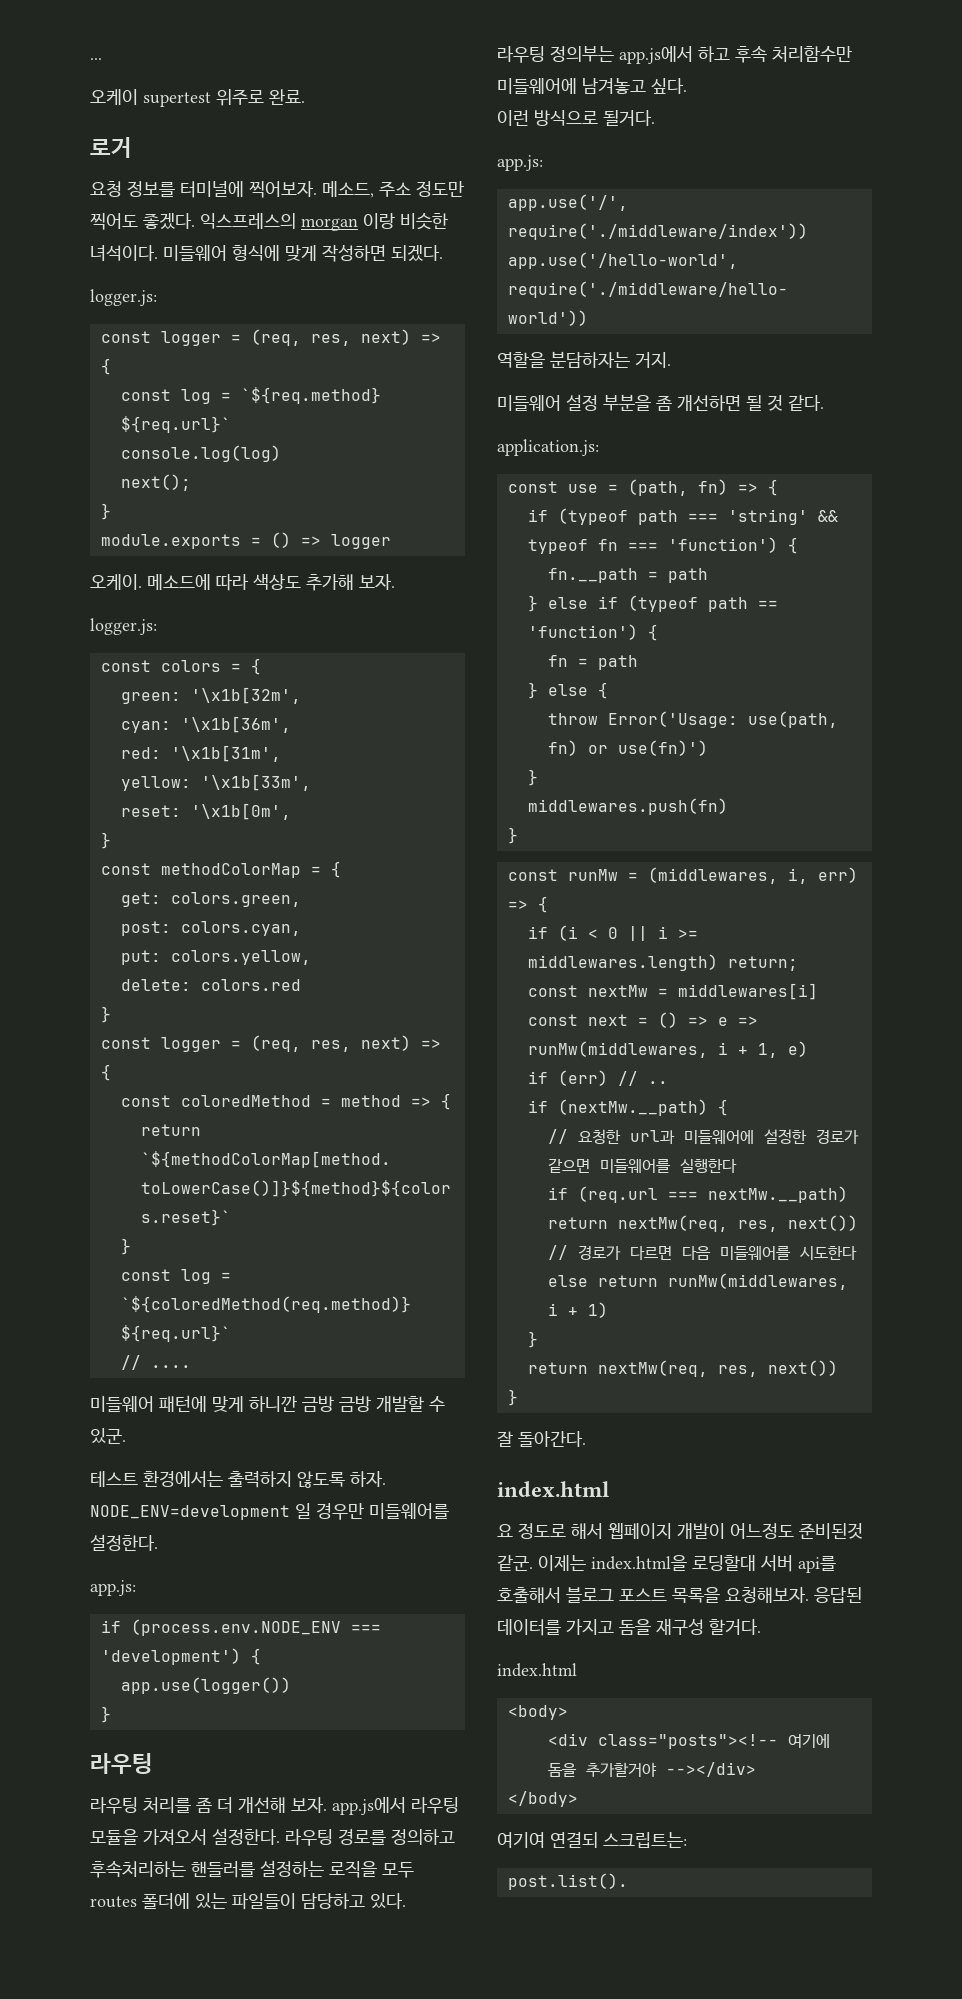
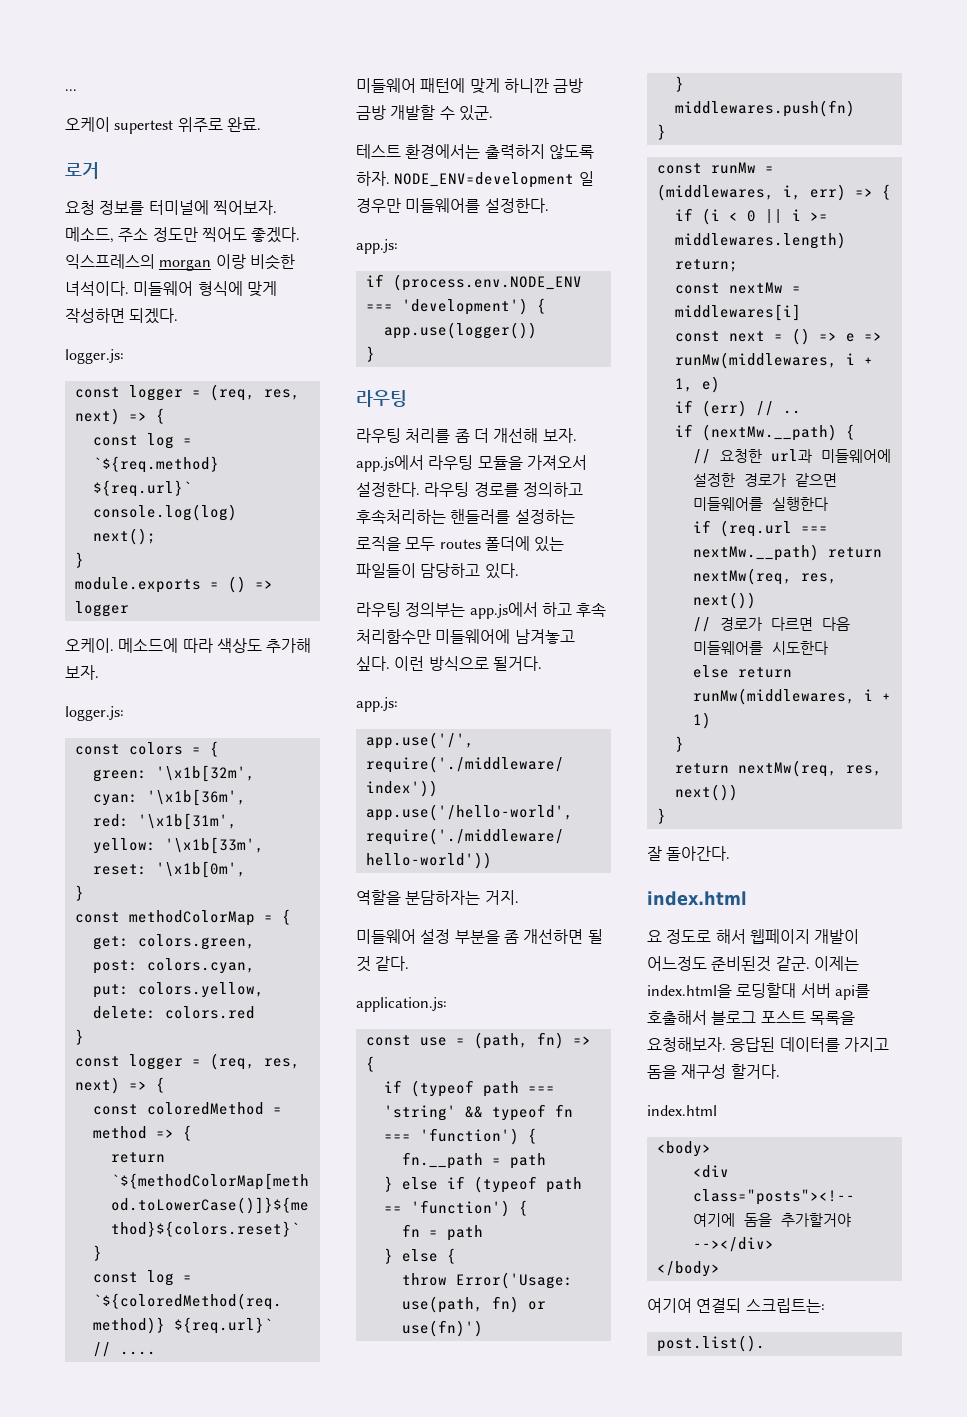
(687, 86) // -> (390, 663) none

